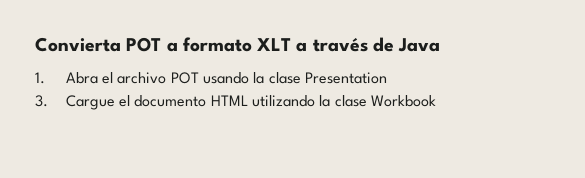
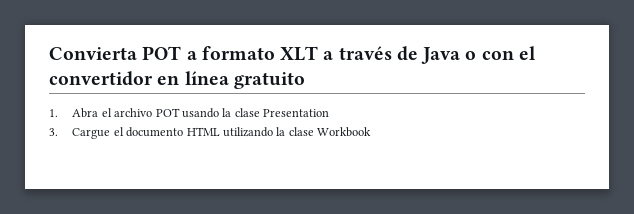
(441, 45) none -> [465,46,536,60] [49,71,305,89] o con el convertidor en línea gratuito

